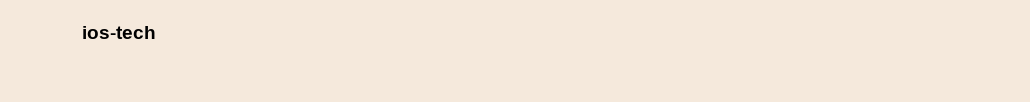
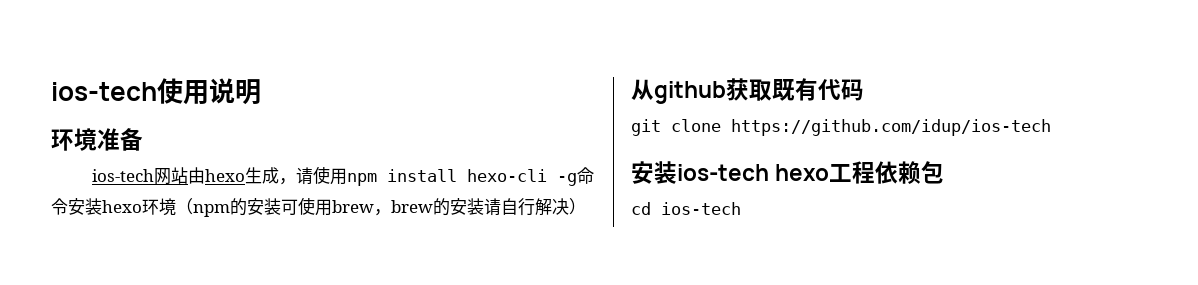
[82,26,156,39] ios-tech -> [51,78,261,105] [51,128,143,151] [91,166,594,186] [51,197,586,217] [631,78,864,104] [631,119,1051,136] [631,161,945,184] [631,202,741,215] ios-tech使用说明 // 环境准备 // ios-tech网站由hexo生成，请使用npm install hexo-cli -g命令安装hexo环境（npm的安装可使用brew，brew的安装请自行解决） // 从github获取既有代码 // git clone https://github.com/idup/ios-tech // 安装ios-tech hexo工程依赖包 // cd ios-tech

